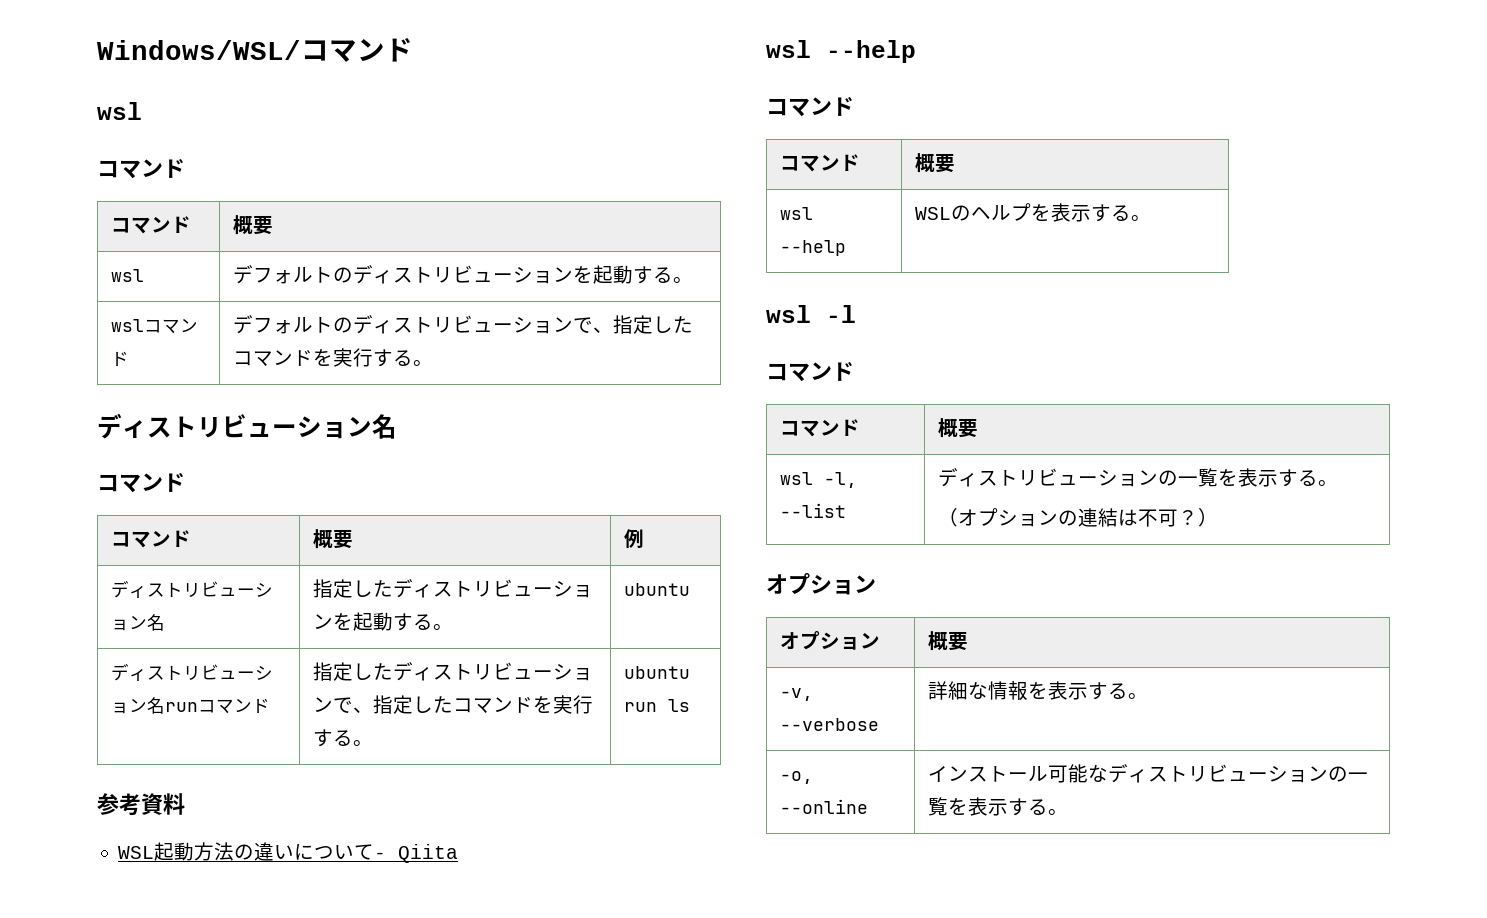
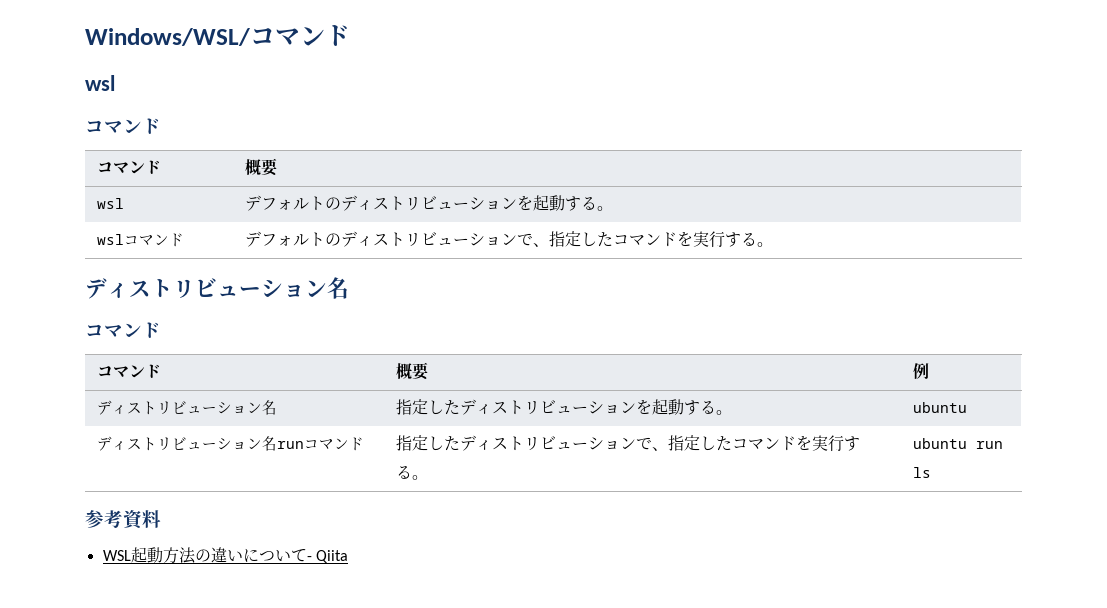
[766,40,916,63] [766,97,854,117] [780,154,861,172] [915,153,956,173] [780,207,814,220] [780,240,847,256] [915,203,1152,222] [766,305,856,323] [766,362,854,382] [780,419,861,437] [938,418,979,438] [780,472,858,488] [780,503,847,518] [938,468,1339,487] [938,508,1219,527] [766,573,876,595] [780,631,881,650] [928,631,969,651] [780,688,814,701] [780,718,880,731] [928,681,1149,701] [780,771,814,784] [780,799,869,814] [928,764,1369,783] [928,797,1069,816] // wsl --help // コマンド // コマンド | 概要 // wsl --help | WSLのヘルプを表示する。 // wsl -l // コマンド // コマンド | 概要 // wsl -l, --list | ディストリビューションの一覧を表示する。 // （オプションの連結は不可？） // オプション // オプション | 概要 // -v, --verbose | 詳細な情報を表示する。 // -o, --online | インストール可能なディストリビューションの一覧を表示する。 -> (348, 556) none

